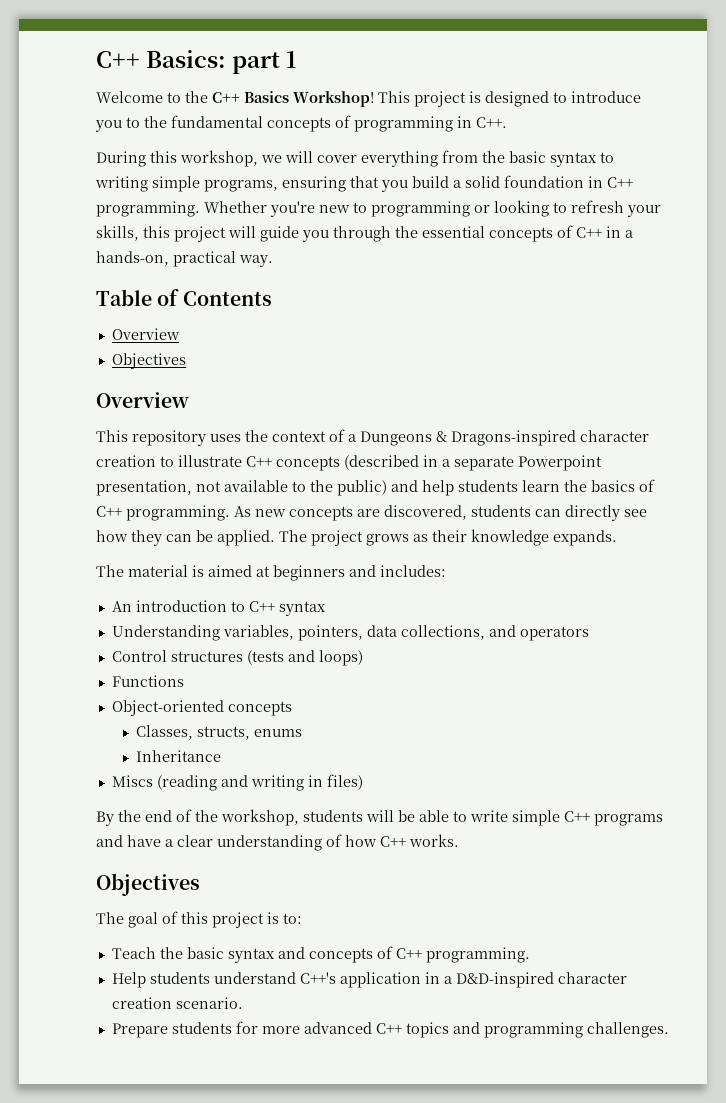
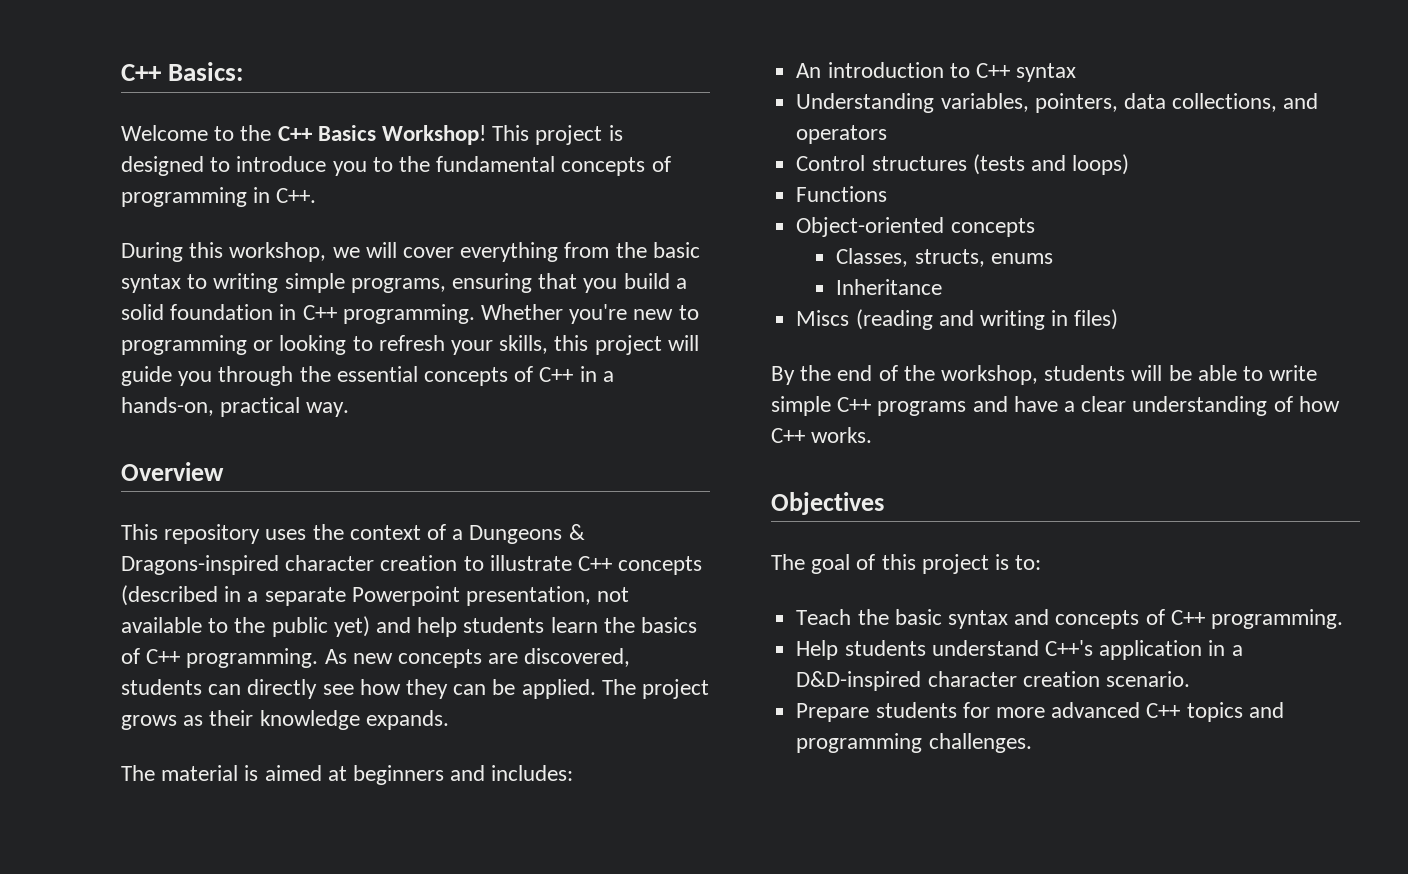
[232,51,297,74] part 1 -> (244, 71) none
[96,289,272,306] [111,328,180,340] [111,353,186,369] // Table of Contents // Overview // Objectives -> (350, 409) none
[337,480,387,496] public) -> [271,616,370,637] public yet)

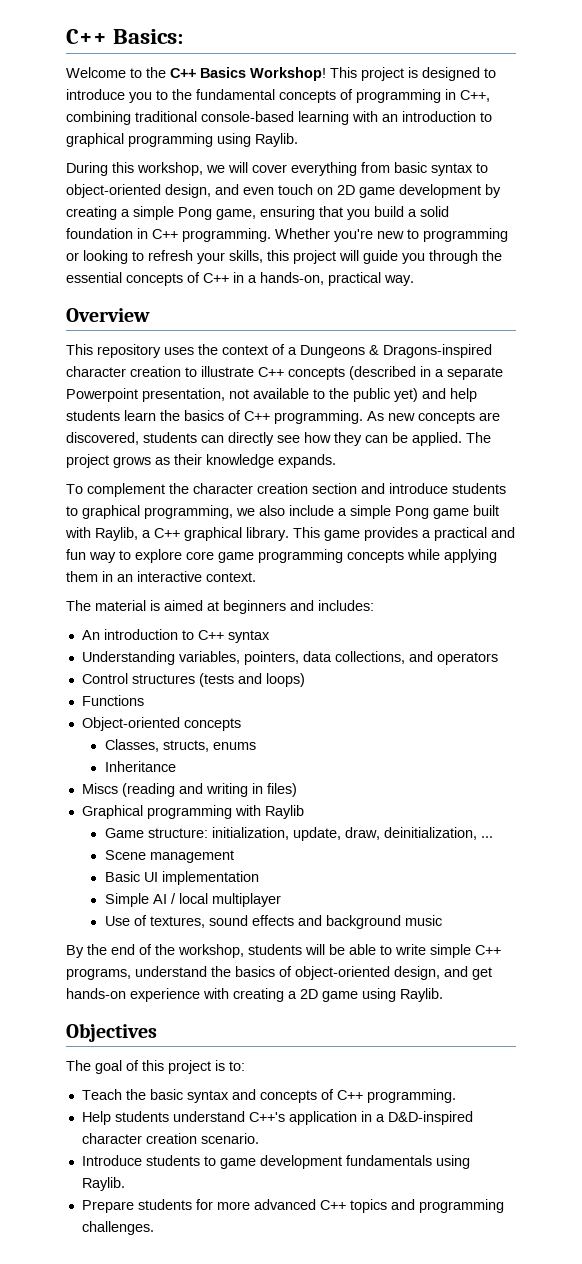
[276,188,317,203] C++. -> [460,90,490,102] [66,111,492,125] [66,133,298,147] C++, combining traditional console-based learning with an introduction to graphical programming using Raylib.
[615,242,647,258] the -> (390, 167) none
[213,273,446,293] writing simple programs, -> [66,184,501,198] [66,206,256,220] object-oriented design, and even touch on 2D game development by creating a simple Pong game,
(449, 720) none -> [66,483,506,497] [66,505,499,519] [65,527,515,541] [66,549,497,563] [66,571,256,582] // To complement the character creation section and introduce students to graphical programming, we also include a simple Pong game built with Raylib, a C++ graphical library. This game provides a practical and fun way to explore core game programming concepts while applying them in an interactive context.
(1119, 319) none -> [81,805,304,819] [104,827,493,841] [104,850,234,863] [104,871,259,885] [104,893,281,907] [104,915,442,929] // Graphical programming with Raylib // Game structure: initialization, update, draw, deinitialization, ... // Scene management // Basic UI implementation // Simple AI / local multiplayer // Use of textures, sound effects and background music
[877,396,1340,416] [771,427,873,443] programs and have a clear understanding of how C++ works. -> [66,966,492,980] [66,988,443,1002] programs, understand the basics of object-oriented design, and get hands-on experience with creating a 2D game using Raylib.
(1190, 679) none -> [81,1155,470,1169] [81,1177,125,1191] // Introduce students to game development fundamentals using Raylib.

